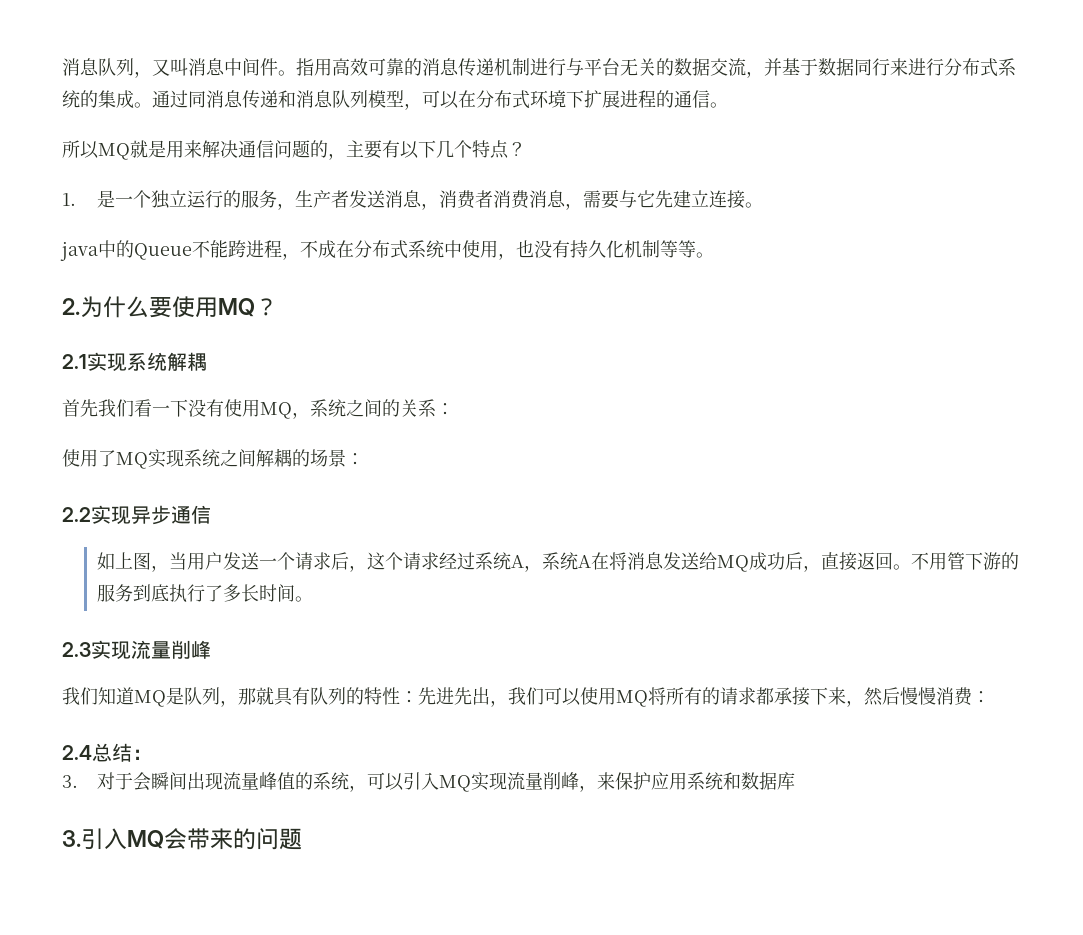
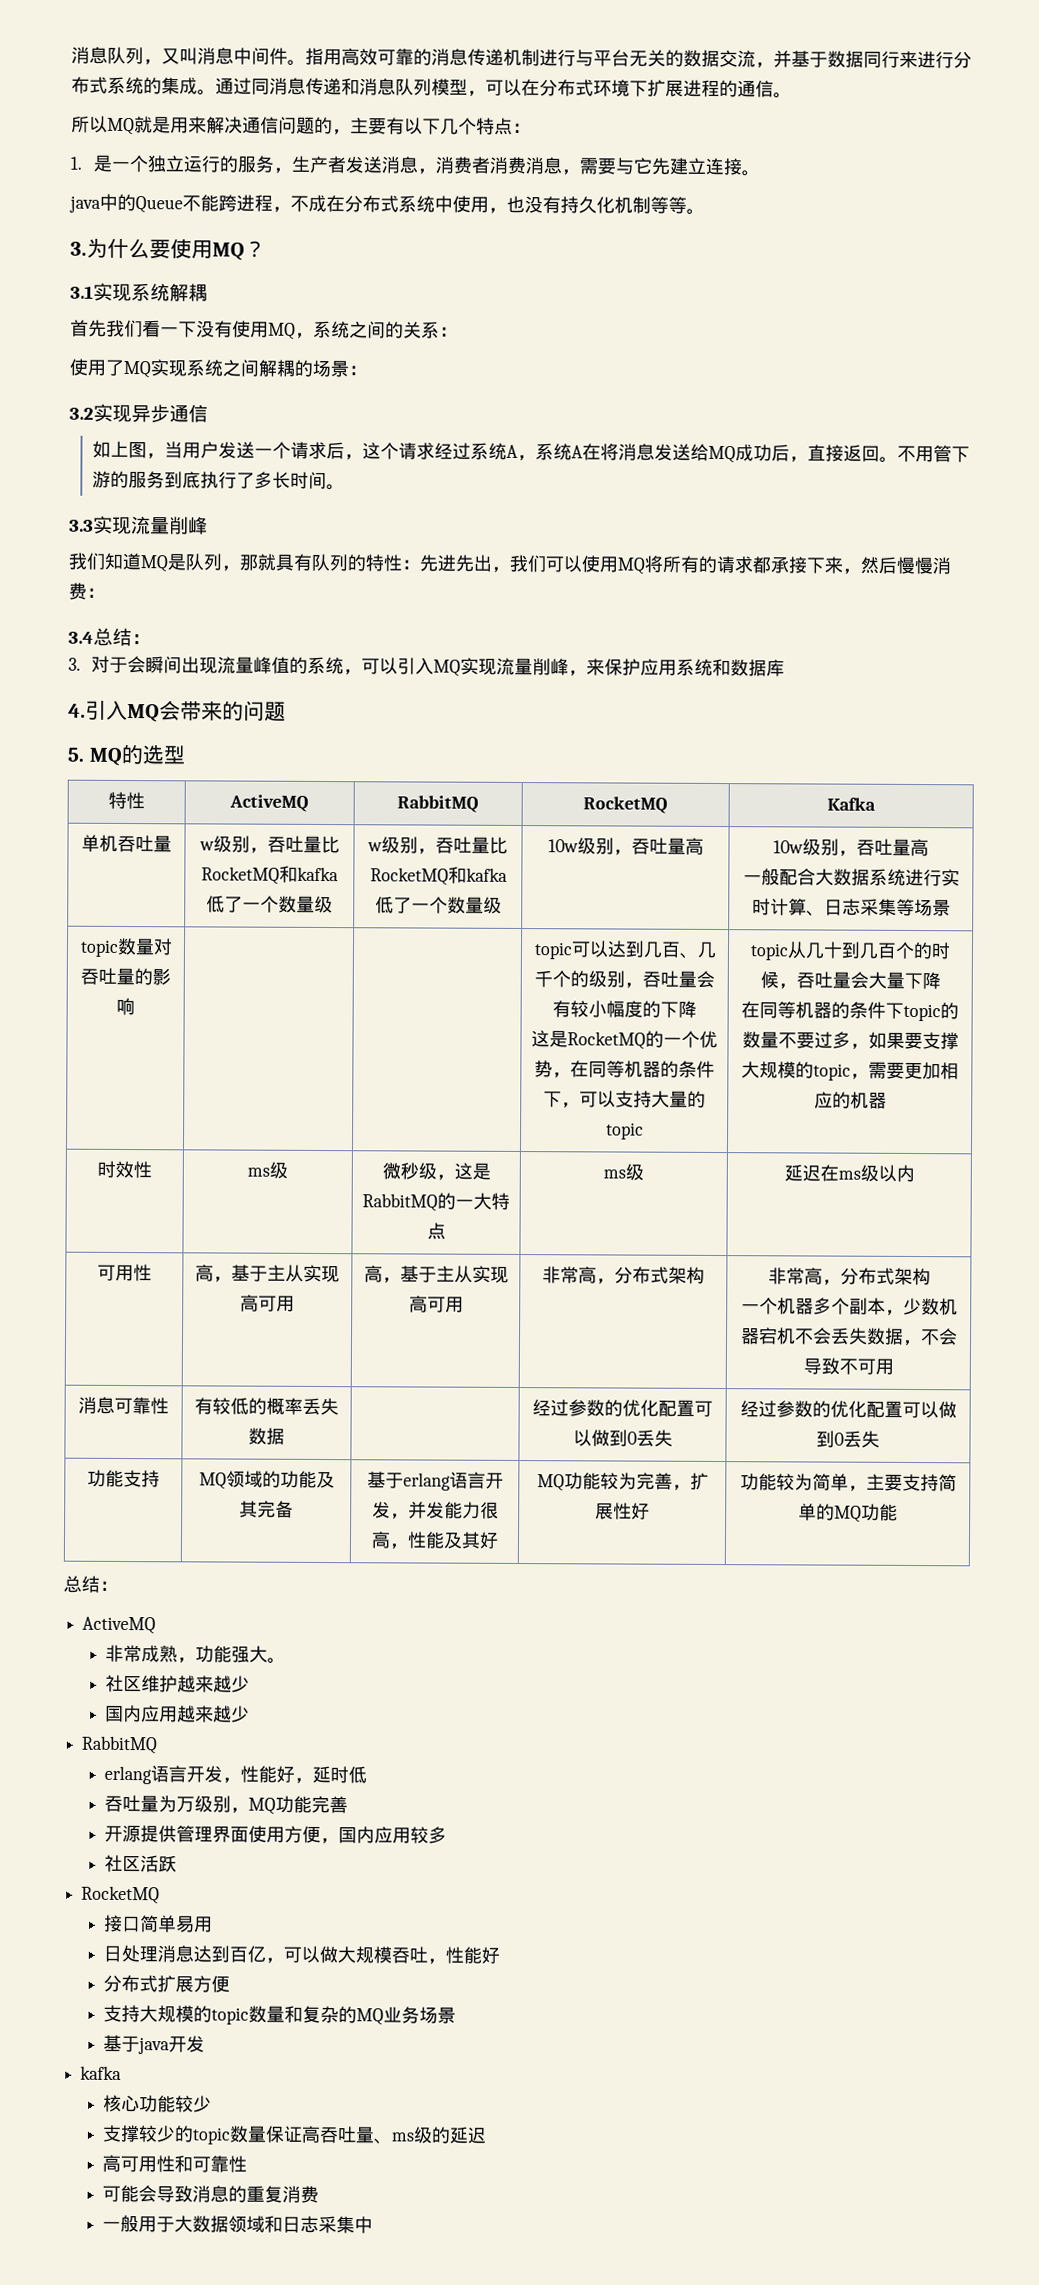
[508,142,526,156] ？ -> [512,122,531,134] ：
[62,298,80,315] 2. -> [70,241,87,256] 3.
[62,354,87,369] 2.1 -> [70,285,94,299] 3.1
[62,507,91,522] 2.2 -> [69,407,94,420] 3.2
[62,642,91,657] 2.3 -> [69,519,94,532] 3.3
[62,745,92,760] 2.4 -> [68,631,94,644] 3.4
[62,830,81,847] 3. -> [68,703,86,718] 4.
(302, 839) none -> [67,744,186,766] [108,791,145,810] [229,794,309,812] [397,795,479,813] [583,796,668,814] [827,797,876,811] [81,834,172,853] [198,835,340,854] [201,865,339,885] [206,895,333,914] [367,836,508,855] [369,866,508,886] [374,896,502,914] [547,837,704,856] [773,838,929,857] [742,868,960,887] [751,898,951,917] [79,937,173,957] [80,967,171,986] [116,997,135,1016] [533,940,717,960] [534,970,715,989] [552,1000,697,1018] [531,1030,718,1050] [534,1060,715,1079] [543,1090,706,1109] [605,1122,644,1140] [750,941,951,961] [759,971,941,990] [741,1001,959,1022] [741,1031,959,1050] [741,1061,959,1081] [813,1091,887,1109] [97,1160,152,1179] [247,1161,288,1179] [381,1162,491,1181] [362,1192,510,1212] [426,1222,446,1240] [603,1163,644,1181] [783,1164,915,1183] [97,1264,152,1282] [195,1264,340,1283] [240,1294,295,1312] [363,1265,509,1284] [408,1295,464,1313] [542,1266,705,1285] [767,1267,931,1286] [740,1297,958,1316] [739,1327,958,1347] [802,1357,894,1375] [78,1396,169,1415] [194,1397,339,1416] [248,1427,285,1445] [532,1399,713,1417] [572,1429,673,1447] [739,1400,957,1419] [816,1430,880,1448] [87,1469,160,1488] [198,1470,335,1490] [239,1500,294,1518] [366,1471,504,1491] [371,1501,499,1520] [370,1531,499,1550] [536,1472,709,1492] [595,1502,650,1520] [739,1473,957,1492] [798,1503,898,1523] [63,1575,118,1593] [82,1616,157,1635] [105,1644,287,1664] [105,1674,251,1693] [105,1705,251,1723] [81,1735,158,1755] [104,1765,368,1785] [104,1794,349,1815] [104,1824,448,1845] [104,1854,178,1873] [81,1885,161,1905] [103,1914,214,1933] [103,1944,501,1965] [103,1974,231,1993] [103,2004,457,2026] [103,2034,206,2055] [80,2065,123,2081] [103,2094,213,2113] [102,2124,488,2145] [102,2154,248,2173] [102,2184,320,2204] [102,2214,374,2234] // 5. MQ的选型 // 特性 | ActiveMQ | RabbitMQ | RocketMQ | Kafka // 单机吞吐量 | w级别，吞吐量比RocketMQ和kafka低了一个数量级 | w级别，吞吐量比RocketMQ和kafka低了一个数量级 | 10w级别，吞吐量高 | 10w级别，吞吐量高 // 一般配合大数据系统进行实时计算、日志采集等场景 // topic数量对吞吐量的影响 | | | topic可以达到几百、几千个的级别，吞吐量会有较小幅度的下降 // 这是RocketMQ的一个优势，在同等机器的条件下，可以支持大量的topic | topic从几十到几百个的时候，吞吐量会大量下降 // 在同等机器的条件下topic的数量不要过多，如果要支撑大规模的topic，需要更加相应的机器 // 时效性 | ms级 | 微秒级，这是RabbitMQ的一大特点 | ms级 | 延迟在ms级以内 // 可用性 | 高，基于主从实现高可用 | 高，基于主从实现高可用 | 非常高，分布式架构 | 非常高，分布式架构 // 一个机器多个副本，少数机器宕机不会丢失数据，不会导致不可用 // 消息可靠性 | 有较低的概率丢失数据 | | 经过参数的优化配置可以做到0丢失 | 经过参数的优化配置可以做到0丢失 // 功能支持 | MQ领域的功能及其完备 | 基于erlang语言开发，并发能力很高，性能及其好 | MQ功能较为完善，扩展性好 | 功能较为简单，主要支持简单的MQ功能 // 总结： // ActiveMQ // 非常成熟，功能强大。 // 社区维护越来越少 // 国内应用越来越少 // RabbitMQ // erlang语言开发，性能好，延时低 // 吞吐量为万级别，MQ功能完善 // 开源提供管理界面使用方便，国内应用较多 // 社区活跃 // RocketMQ // 接口简单易用 // 日处理消息达到百亿，可以做大规模吞吐，性能好 // 分布式扩展方便 // 支持大规模的topic数量和复杂的MQ业务场景 // 基于java开发 // kafka // 核心功能较少 // 支撑较少的topic数量保证高吞吐量、ms级的延迟 // 高可用性和可靠性 // 可能会导致消息的重复消费 // 一般用于大数据领域和日志采集中

